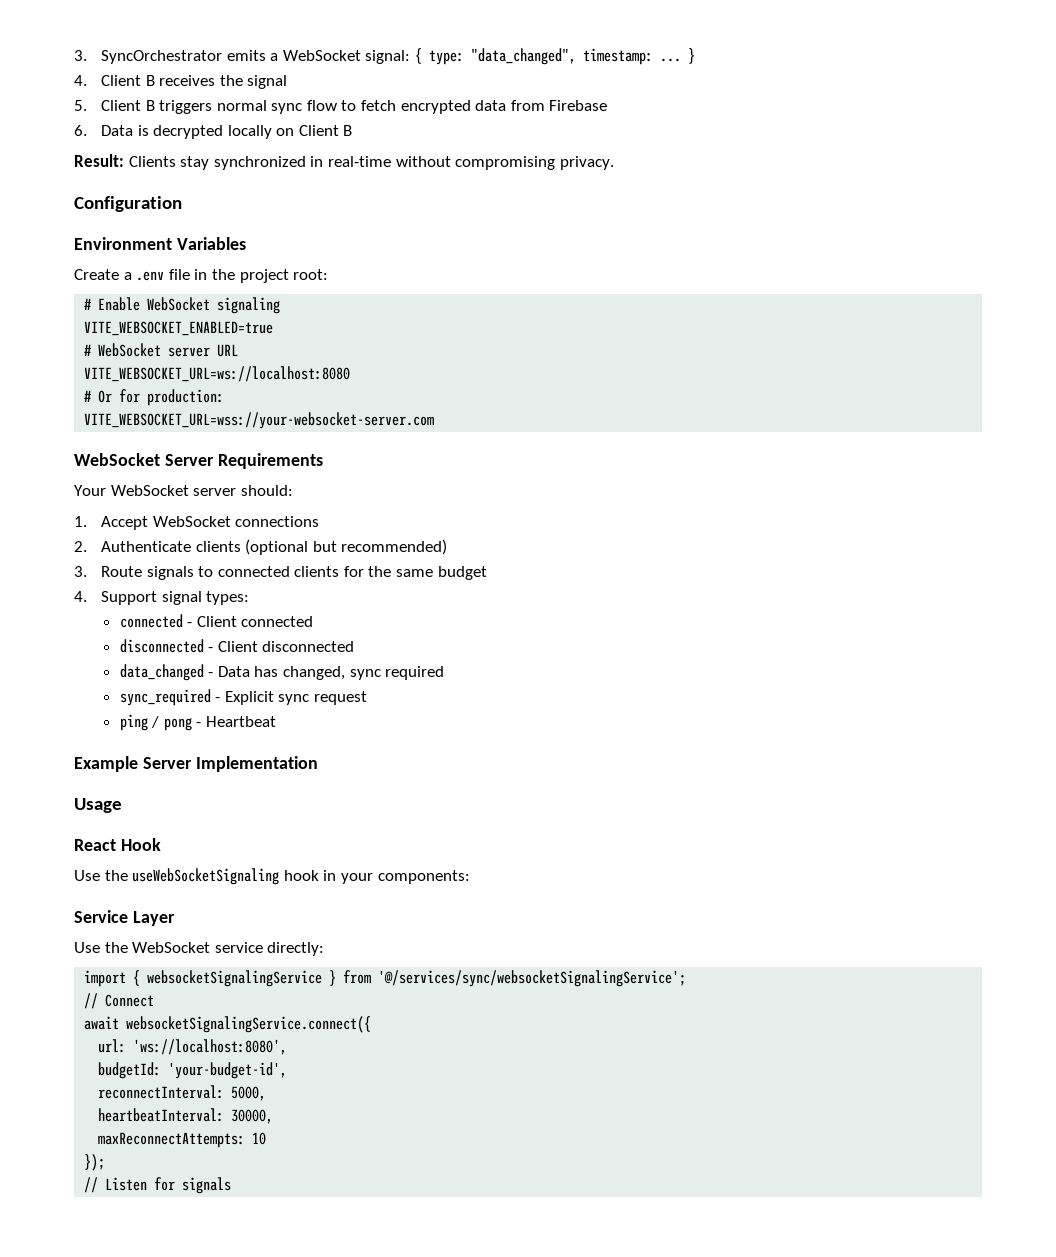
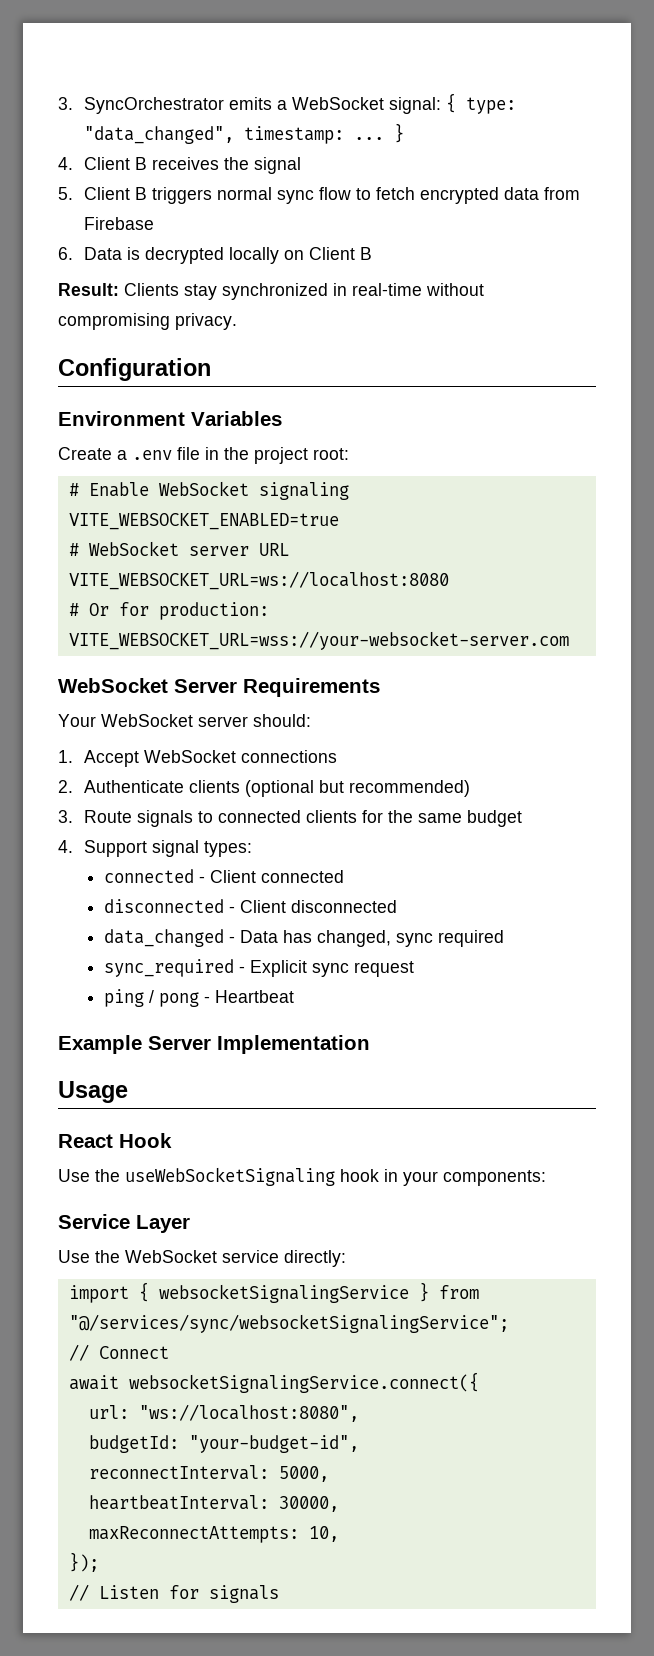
[378,970,687,987] '@/services/sync/websocketSignalingService'; -> [68,1314,509,1333] "@/services/sync/websocketSignalingService";
[133,1039,288,1055] 'ws://localhost:8080', -> [138,1404,359,1422] "ws://localhost:8080",
[168,1062,288,1079] 'your-budget-id', -> [188,1435,359,1453] "your-budget-id",
[252,1132,267,1145] 10 -> [308,1526,339,1542] 10,

